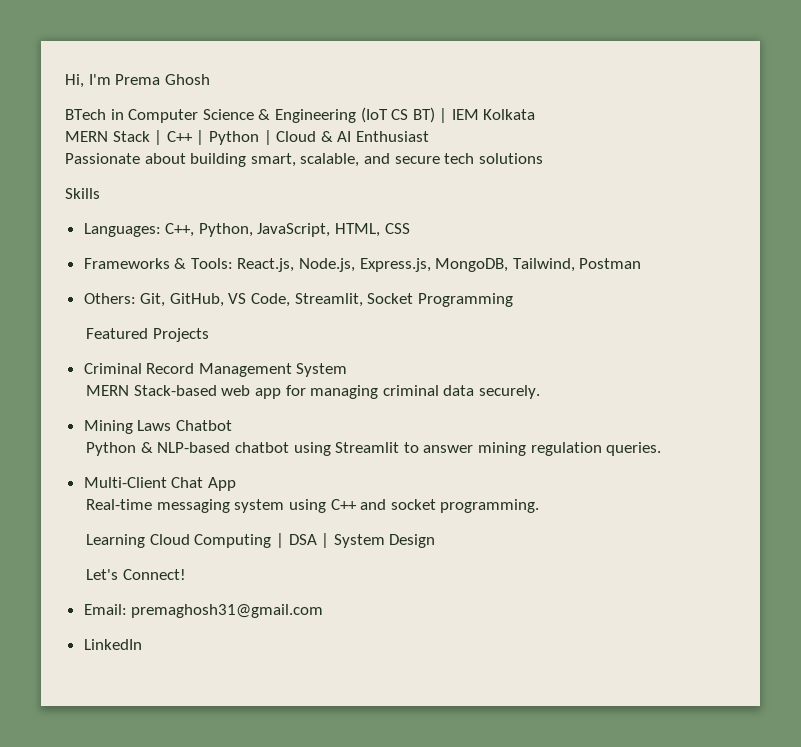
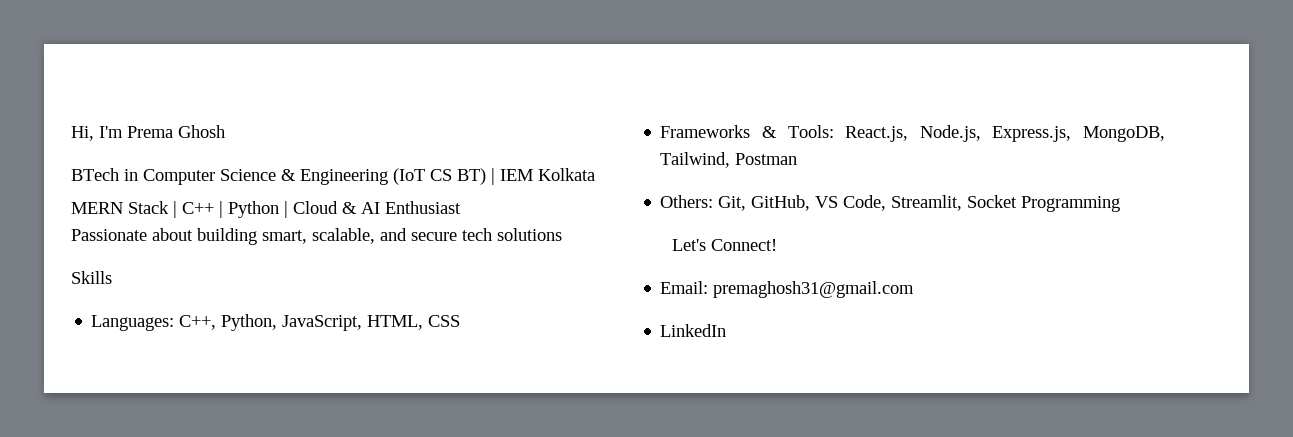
[86,328,209,342] [83,363,348,377] [86,385,540,399] [83,420,232,434] [86,442,662,456] [83,477,236,491] [86,499,540,513] [86,533,436,548] // Featured Projects // Criminal Record Management System // MERN Stack-based web app for managing criminal data securely. // Mining Laws Chatbot // Python & NLP-based chatbot using Streamlit to answer mining regulation queries. // Multi-Client Chat App // Real-time messaging system using C++ and socket programming. // Learning Cloud Computing | DSA | System Design -> (1121, 204) none

